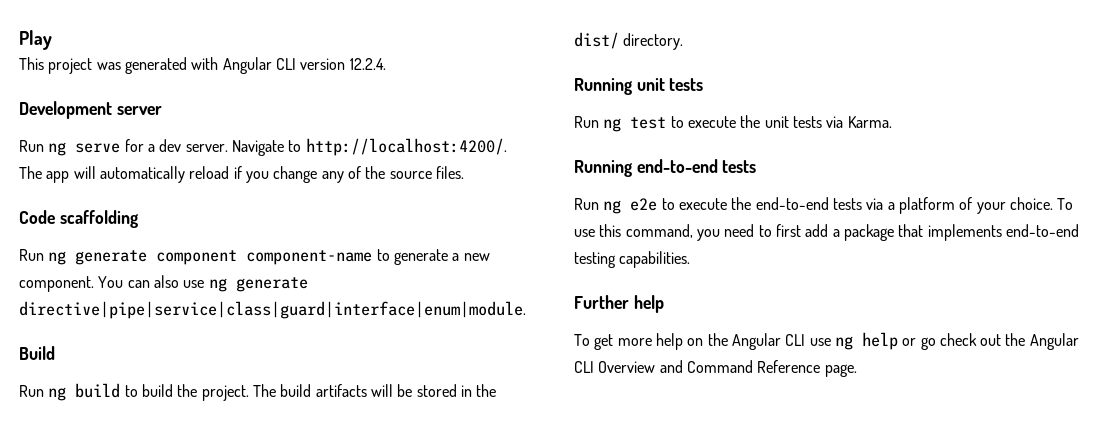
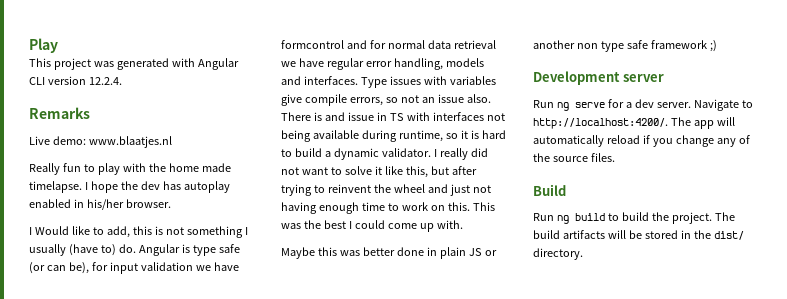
(386, 64) none -> [29,107,90,119] [29,136,172,148] [29,163,231,175] [29,181,230,193] [29,199,171,210] [29,226,248,238] [29,244,240,256] [29,262,239,274] [281,40,496,49] [281,58,484,70] [281,76,496,88] [281,94,491,106] [281,112,505,121] [281,130,506,142] [281,148,488,160] [281,166,477,178] [281,184,491,196] [281,202,495,214] [281,220,463,232] [281,247,497,259] [533,40,717,52] // Remarks // Live demo: www.blaatjes.nl // Really fun to play with the home made timelapse. I hope the dev has autoplay enabled in his/her browser. // I Would like to add, this is not something I usually (have to) do. Angular is type safe (or can be), for input validation we have formcontrol and for normal data retrieval we have regular error handling, models and interfaces. Type issues with variables give compile errors, so not an issue also. There is and issue in TS with interfaces not being available during runtime, so it is hard to build a dynamic validator. I really did not want to solve it like this, but after trying to reinvent the wheel and just not having enough time to work on this. This was the best I could come up with. // Maybe this was better done in plain JS or another non type safe framework ;)
[19,210,138,228] [19,249,490,265] [19,275,308,292] [19,301,526,319] // Code scaffolding // Run ng generate component component-name to generate a new component. You can also use ng generate directive|pipe|service|class|guard|interface|enum|module. -> (615, 157) none
[574,78,704,95] [574,115,892,132] [574,159,757,177] [574,197,1074,214] [574,224,1079,241] [574,251,691,268] [574,295,664,313] [574,332,1079,350] [574,360,857,377] // Running unit tests // Run ng test to execute the unit tests via Karma. // Running end-to-end tests // Run ng e2e to execute the end-to-end tests via a platform of your choice. To use this command, you need to first add a package that implements end-to-end testing capabilities. // Further help // To get more help on the Angular CLI use ng help or go check out the Angular CLI Overview and Command Reference page. -> (583, 254) none

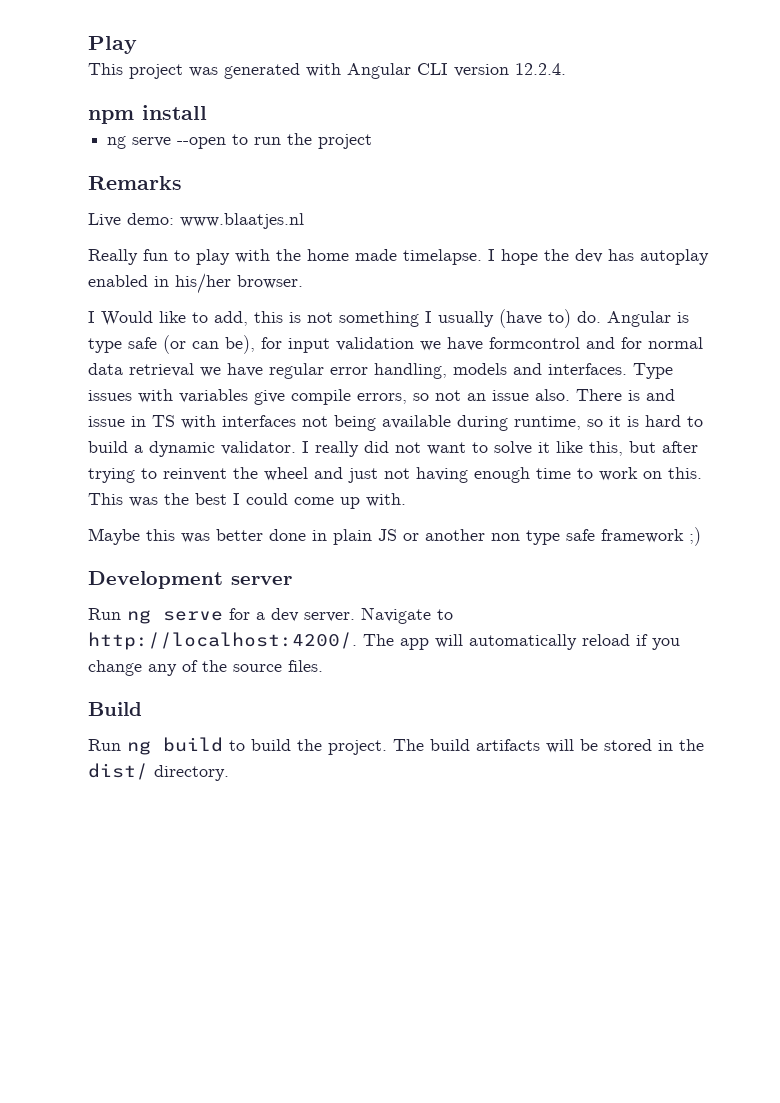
(122, 81) none -> [88,105,207,124] [107,133,373,149] // npm install // ng serve --open to run the project

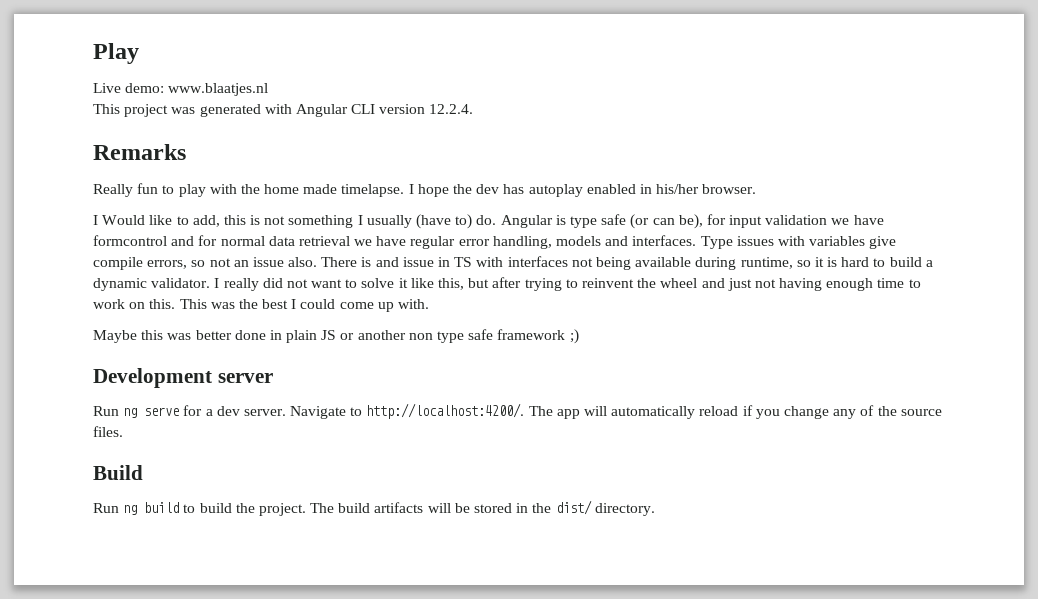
(137, 45) none -> [93,83,269,96] // Live demo: www.blaatjes.nl
[88,105,207,124] [107,133,373,149] [88,176,182,190] [88,213,304,229] npm install // ng serve --open to run the project // Remarks // Live demo: www.blaatjes.nl -> [93,144,186,160] Remarks

